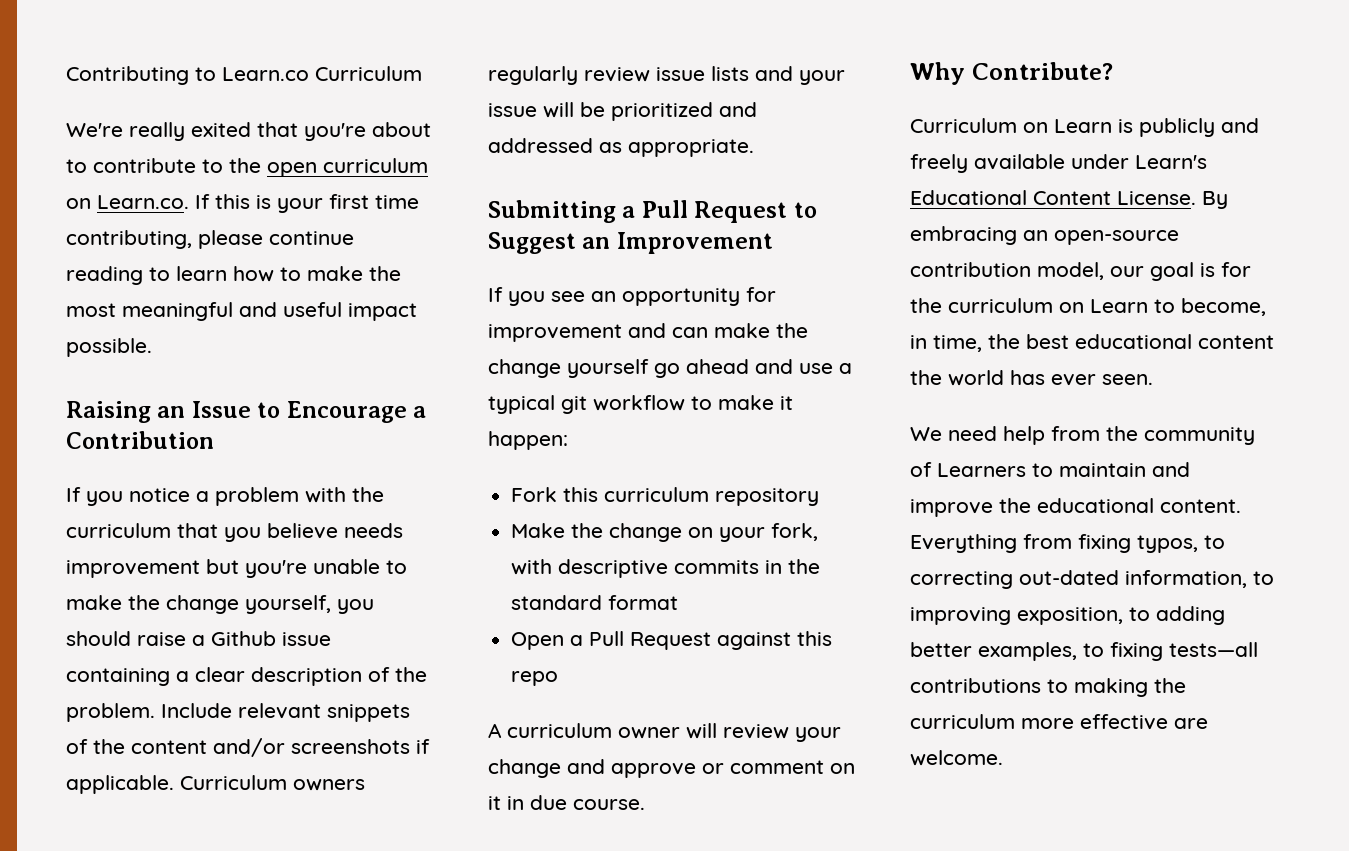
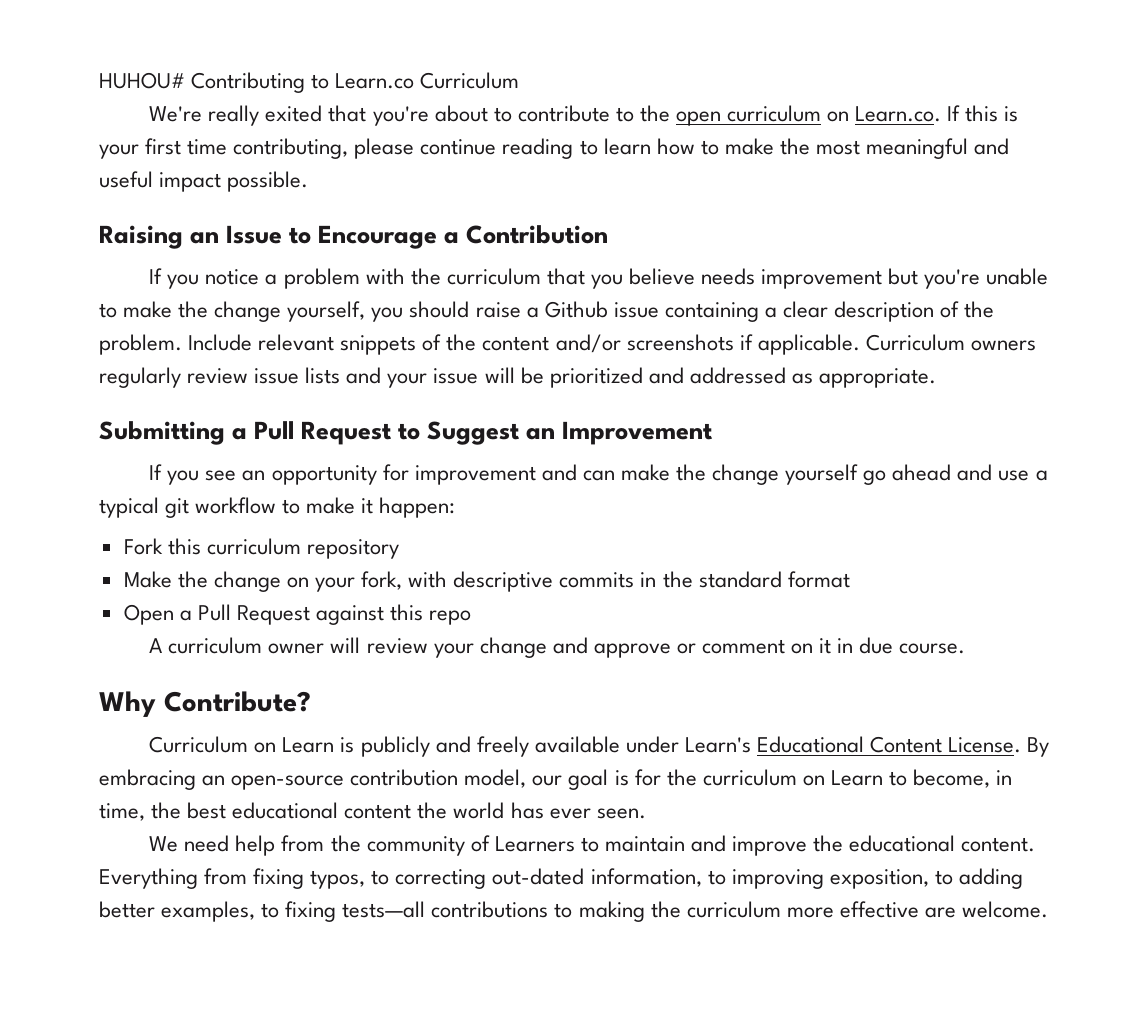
(66, 75) none -> [99,72,185,89] HUHOU#

